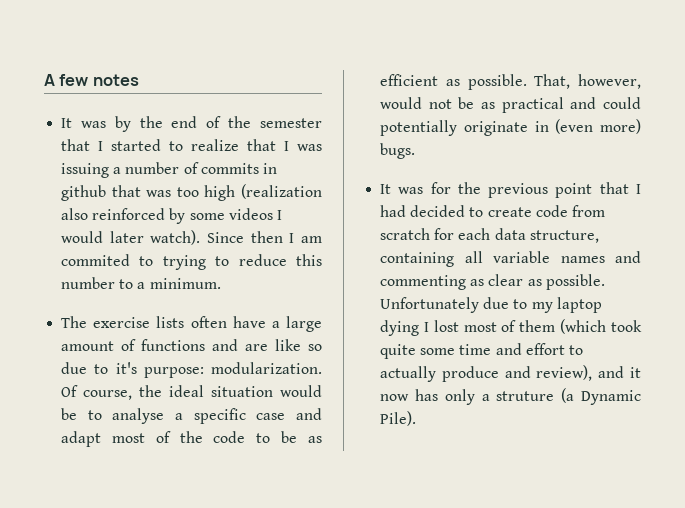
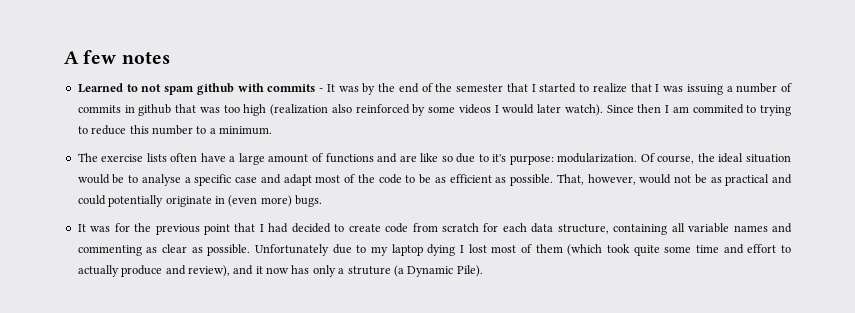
(139, 80) none -> [77,83,323,95] Learned to not spam github with commits -

